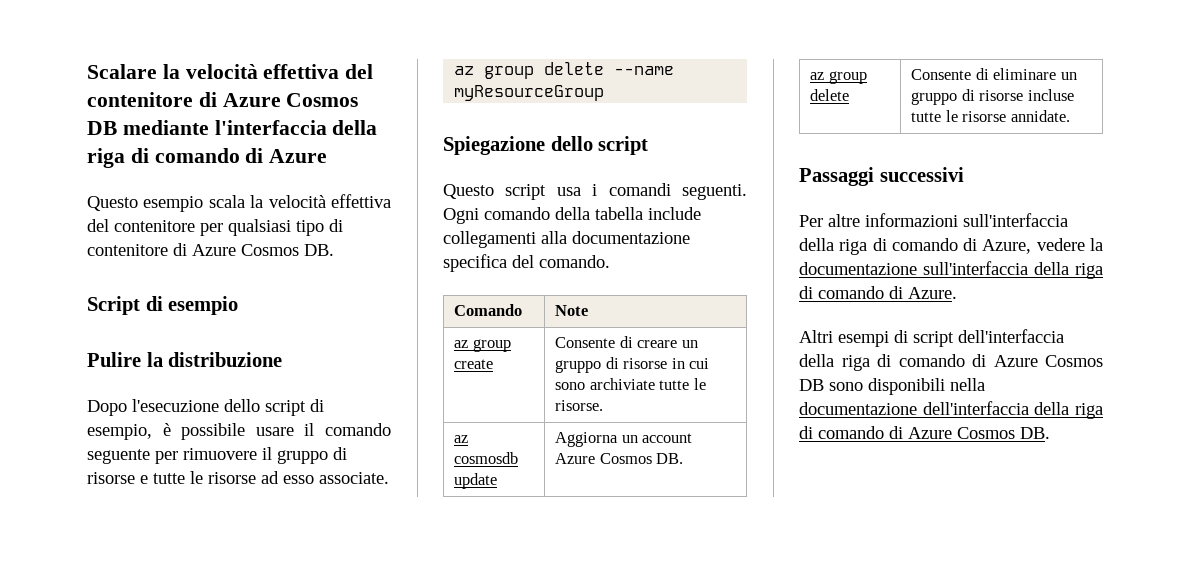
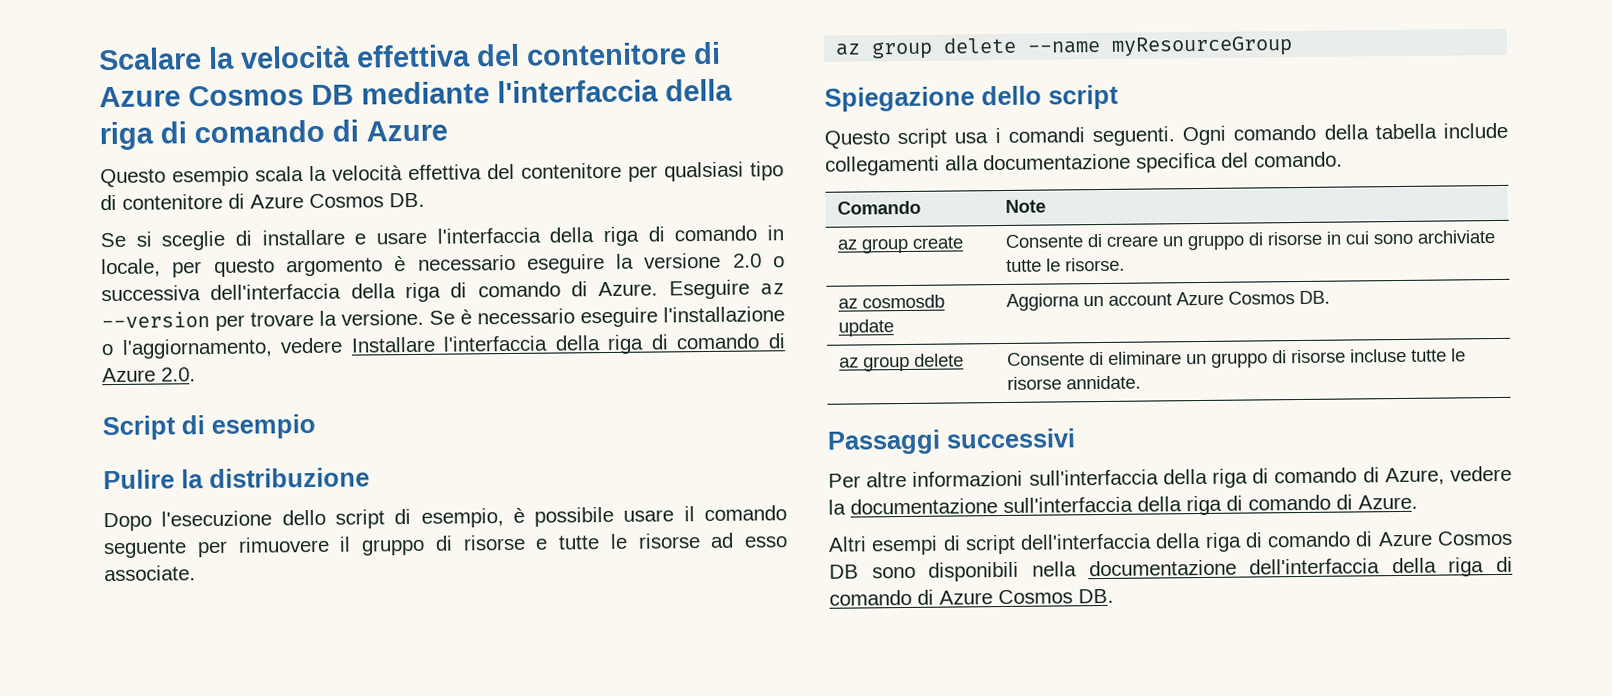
(334, 250) none -> [100,225,784,251] [101,252,785,278] [101,279,785,303] [101,306,785,331] [101,333,786,359] [102,367,196,383] // Se si sceglie di installare e usare l'interfaccia della riga di comando in locale, per questo argomento è necessario eseguire la versione 2.0 o successiva dell'interfaccia della riga di comando di Azure. Eseguire az --version per trovare la versione. Se è necessario eseguire l'installazione o l'aggiornamento, vedere Installare l'interfaccia della riga di comando di Azure 2.0.

